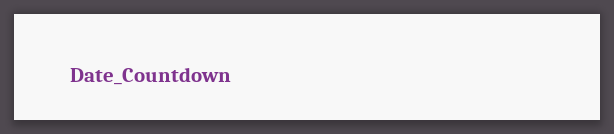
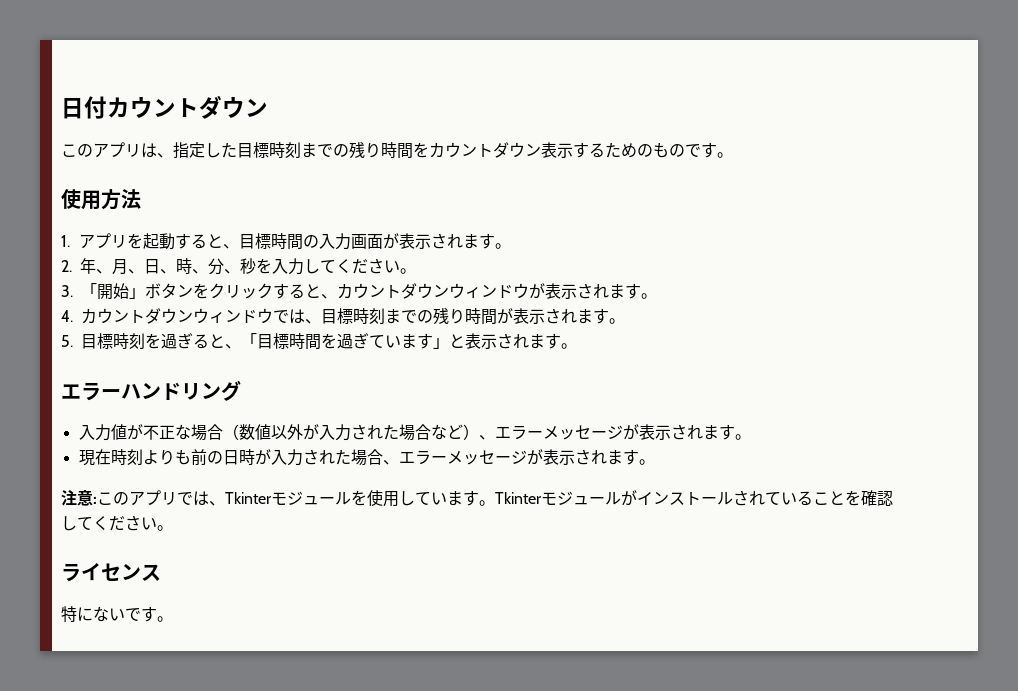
[70,67,231,85] Date_Countdown -> [61,95,268,119] [61,142,733,159] [61,189,141,210] [61,233,512,250] [61,258,416,275] [61,283,657,300] [61,308,625,325] [61,333,577,350] [61,380,241,401] [78,424,751,441] [78,449,655,466] [61,490,893,507] [61,515,173,531] [61,563,161,582] [61,606,173,622] 日付カウントダウン // このアプリは、指定した目標時刻までの残り時間をカウントダウン表示するためのものです。 // 使用方法 // 1.アプリを起動すると、目標時間の入力画面が表示されます。 // 2.年、月、日、時、分、秒を入力してください。 // 3.「開始」ボタンをクリックすると、カウントダウンウィンドウが表示されます。 // 4.カウントダウンウィンドウでは、目標時刻までの残り時間が表示されます。 // 5.目標時刻を過ぎると、「目標時間を過ぎています」と表示されます。 // エラーハンドリング // 入力値が不正な場合（数値以外が入力された場合など）、エラーメッセージが表示されます。 // 現在時刻よりも前の日時が入力された場合、エラーメッセージが表示されます。 // 注意:このアプリでは、Tkinterモジュールを使用しています。Tkinterモジュールがインストールされていることを確認してください。 // ライセンス // 特にないです。

